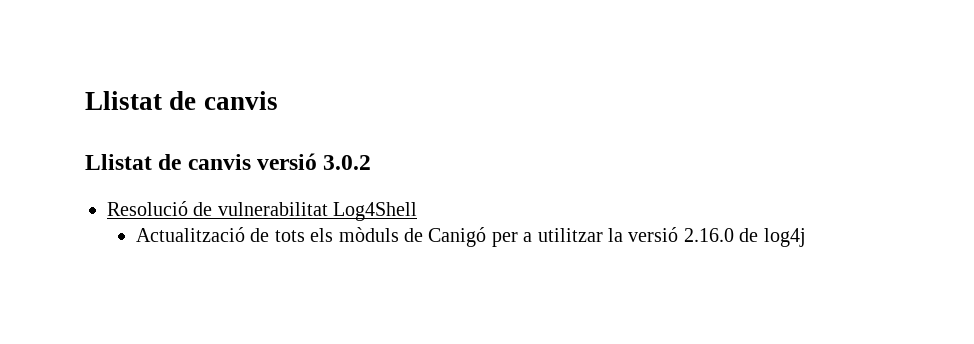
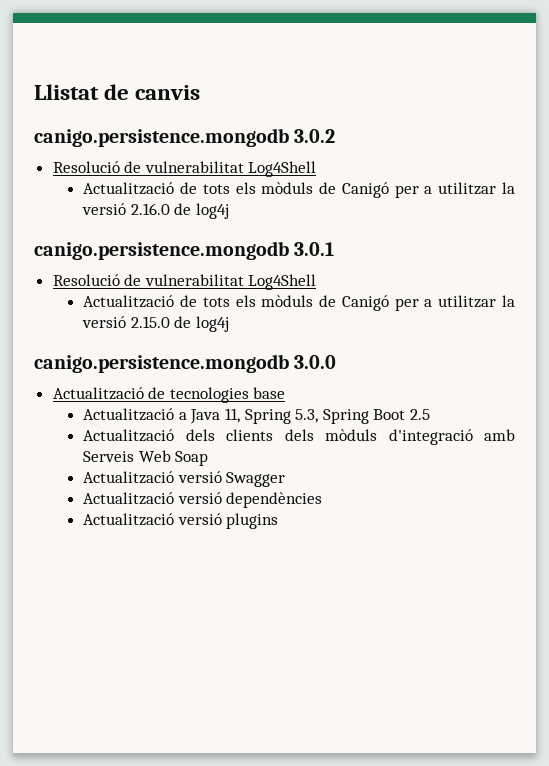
[85,153,318,170] Llistat de canvis versió -> [34,128,289,147] canigo.persistence.mongodb
(806, 237) none -> [34,241,335,260] [52,274,317,290] [83,295,515,311] [82,316,229,332] [34,354,337,373] [52,387,286,403] [83,408,430,424] [83,429,515,445] [83,450,209,466] [83,471,286,487] [83,492,323,508] [83,513,279,529] // canigo.persistence.mongodb 3.0.1 // Resolució de vulnerabilitat Log4Shell // Actualització de tots els mòduls de Canigó per a utilitzar la versió 2.15.0 de log4j // canigo.persistence.mongodb 3.0.0 // Actualització de tecnologies base // Actualització a Java 11, Spring 5.3, Spring Boot 2.5 // Actualització dels clients dels mòduls d'integració amb Serveis Web Soap // Actualització versió Swagger // Actualització versió dependències // Actualització versió plugins

